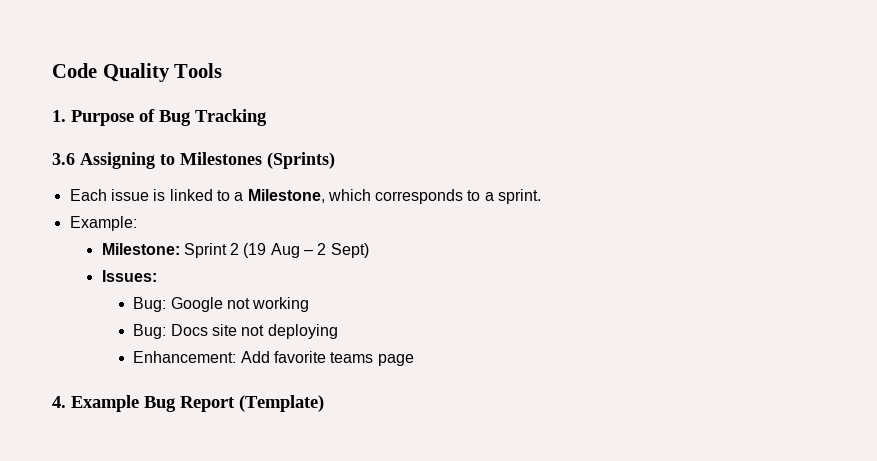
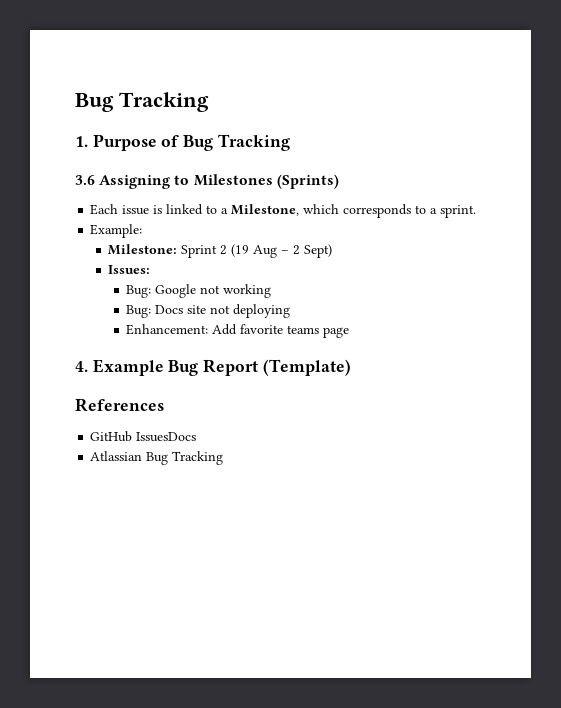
[52,63,223,82] Code Quality Tools -> [75,92,209,112] Bug Tracking
(324, 403) none -> [75,398,164,412] [90,431,197,442] [90,451,224,465] // References // GitHub IssuesDocs // Atlassian Bug Tracking

